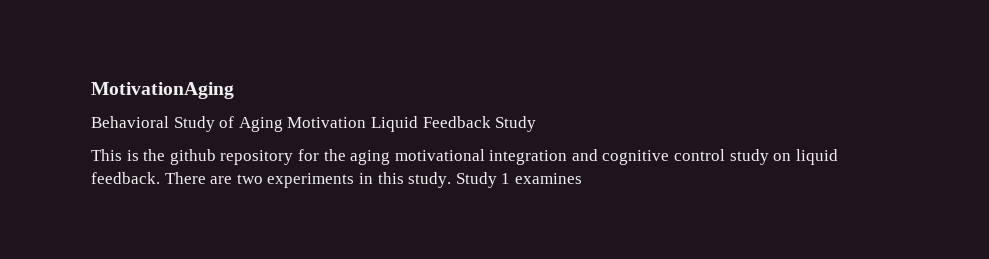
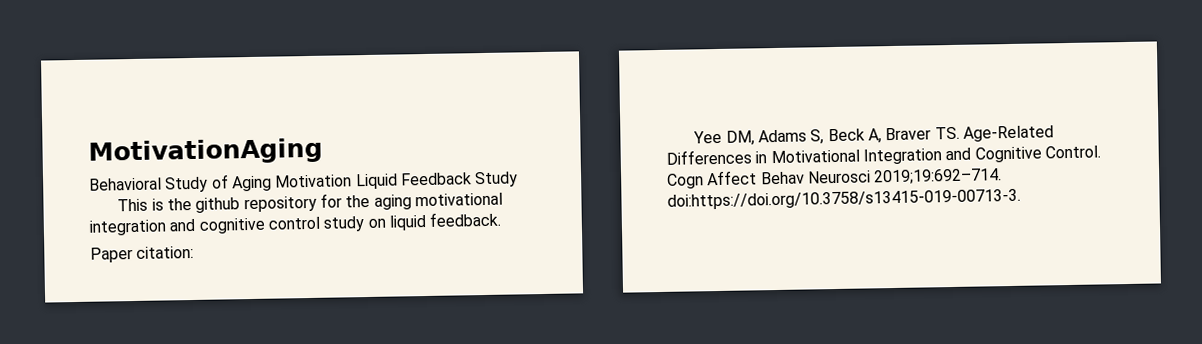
[164,172,582,188] There are two experiments in this study. Study 1 examines -> [90,245,195,263] [693,125,1055,146] [666,145,1101,165] [667,168,1003,189] [667,188,1021,210] // Paper citation: // Yee DM, Adams S, Beck A, Braver TS. Age-Related Differences in Motivational Integration and Cognitive Control. Cogn Affect Behav Neurosci 2019;19:692–714. doi:https://doi.org/10.3758/s13415-019-00713-3.

